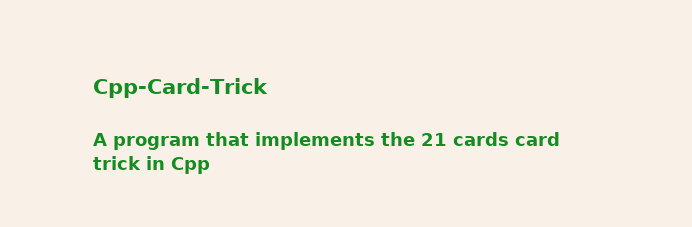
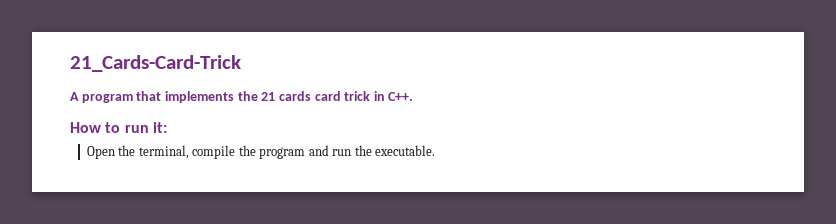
[93,78,268,98] Cpp-Card-Trick -> [70,55,241,72] 21_Cards-Card-Trick
[171,157,210,174] Cpp -> [388,92,414,101] [70,122,167,133] [86,145,436,159] C++. // How to run it: // Open the terminal, compile the program and run the executable.

